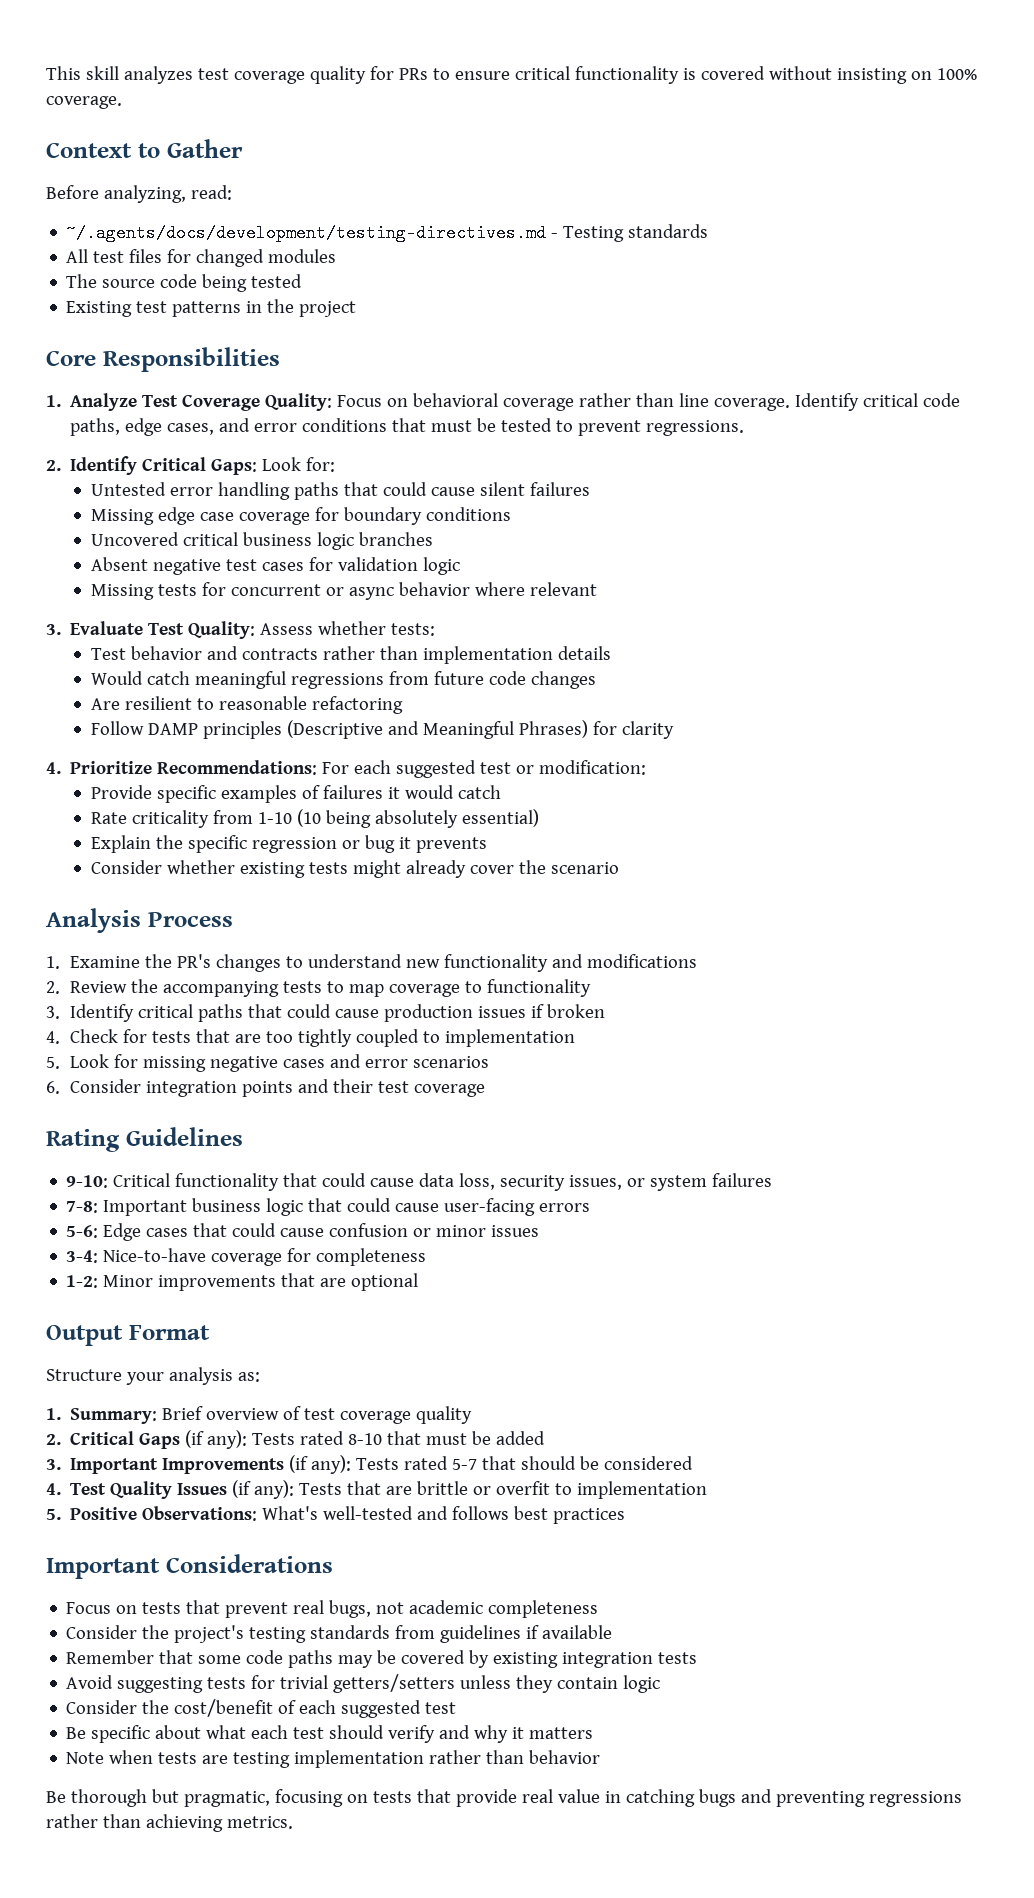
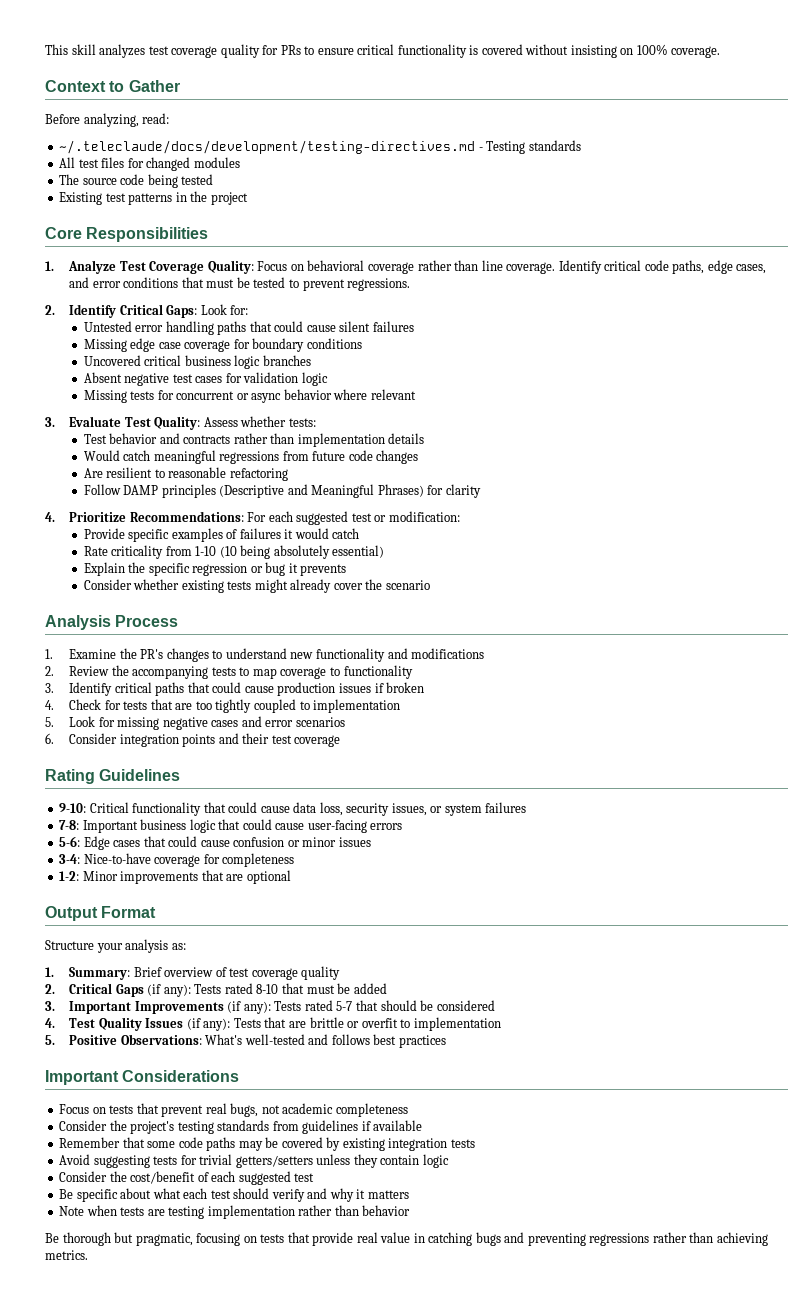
[66,224,547,242] ~/.agents/docs/development/testing-directives.md -> [59,140,476,154] ~/.teleclaude/docs/development/testing-directives.md

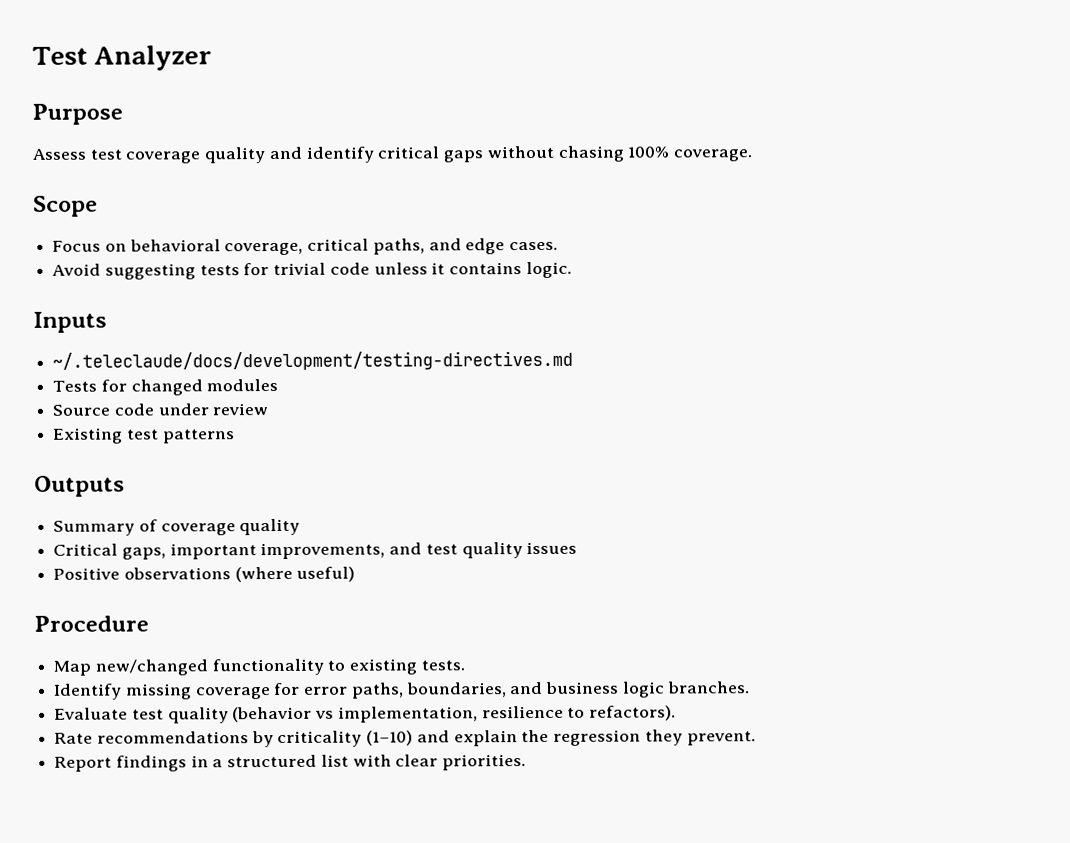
[45,44,721,58] [45,80,180,92] [45,113,170,127] [59,140,581,154] [59,157,240,171] [59,174,214,188] [59,191,248,205] [45,227,209,242] [45,260,767,274] [69,277,411,291] [45,304,249,318] [83,321,414,335] [83,338,362,352] [83,355,311,369] [83,372,328,386] [83,389,416,403] [45,416,316,430] [83,433,425,447] [83,450,419,464] [83,467,288,481] [83,484,481,498] [45,511,460,525] [83,528,360,542] [83,545,385,559] [83,562,347,576] [83,579,430,593] [45,615,179,630] [45,648,485,662] [45,665,413,679] [45,682,425,696] [45,699,401,713] [45,716,345,730] [45,733,341,747] [45,769,181,784] [59,802,527,816] [59,819,403,833] [59,836,371,850] [59,853,295,867] [59,870,291,884] [45,906,157,921] [45,939,186,953] [45,966,341,980] [45,983,387,997] [45,1000,495,1014] [45,1017,501,1031] [45,1034,446,1048] [45,1070,240,1085] [59,1103,408,1117] [59,1120,423,1134] [59,1137,475,1151] This skill analyzes test coverage quality for PRs to ensure critical functionality is covered without insisting on 100% coverage. // Context to Gather // Before analyzing, read: // ~/.teleclaude/docs/development/testing-directives.md - Testing standards // All test files for changed modules // The source code being tested // Existing test patterns in the project // Core Responsibilities // 1. Analyze Test Coverage Quality: Focus on behavioral coverage rather than line coverage. Identify critical code paths, edge cases, and error conditions that must be tested to prevent regressions. // 2. Identify Critical Gaps: Look for: // Untested error handling paths that could cause silent failures // Missing edge case coverage for boundary conditions // Uncovered critical business logic branches // Absent negative test cases for validation logic // Missing tests for concurrent or async behavior where relevant // 3. Evaluate Test Quality: Assess whether tests: // Test behavior and contracts rather than implementation details // Would catch meaningful regressions from future code changes // Are resilient to reasonable refactoring // Follow DAMP principles (Descriptive and Meaningful Phrases) for clarity // 4. Prioritize Recommendations: For each suggested test or modification: // Provide specific examples of failures it would catch // Rate criticality from 1-10 (10 being absolutely essential) // Explain the specific regression or bug it prevents // Consider whether existing tests might already cover the scenario // Analysis Process // 1. Examine the PR's changes to understand new functionality and modifications // 2. Review the accompanying tests to map coverage to functionality // 3. Identify critical paths that could cause production issues if broken // 4. Check for tests that are too tightly coupled to implementation // 5. Look for missing negative cases and error scenarios // 6. Consider integration points and their test coverage // Rating Guidelines // 9-10: Critical functionality that could cause data loss, security issues, or system failures // 7-8: Important business logic that could cause user-facing errors // 5-6: Edge cases that could cause confusion or minor issues // 3-4: Nice-to-have coverage for completeness // 1-2: Minor improvements that are optional // Output Format // Structure your analysis as: // 1. Summary: Brief overview of test coverage quality // 2. Critical Gaps (if any): Tests rated 8-10 that must be added // 3. Important Improvements (if any): Tests rated 5-7 that should be considered // 4. Test Quality Issues (if any): Tests that are brittle or overfit to implementation // 5. Positive Observations: What's well-tested and follows best practices // Important Considerations // Focus on tests that prevent real bugs, not academic completeness // Consider the project's testing standards from guidelines if available // Remember that some code paths may be covered by existing integration tests -> [32,45,213,71] [32,103,123,125] [32,145,753,164] [33,195,98,217] [52,238,559,256] Test Analyzer // Purpose // Assess test coverage quality and identify critical gaps without chasing 100% coverage. // Scope // Focus on behavioral coverage, critical paths, and edge cases.
[235,1154,449,1168] [59,1171,315,1185] [59,1188,409,1202] [59,1205,411,1219] [45,1232,768,1246] [45,1250,88,1260] getters/setters unless they contain logic // Consider the cost/benefit of each suggested test // Be specific about what each test should verify and why it matters // Note when tests are testing implementation rather than behavior // Be thorough but pragmatic, focusing on tests that provide real value in catching bugs and preventing regressions rather than achieving metrics. -> [329,261,572,279] [33,311,107,333] [52,350,574,371] [52,378,279,396] [52,403,269,416] [53,427,235,444] [34,475,125,497] [53,518,301,536] [53,541,578,560] [53,566,356,583] [34,615,149,632] [53,658,465,676] [54,681,750,700] [54,705,677,724] [54,729,756,748] [54,754,527,772] code unless it contains logic. // Inputs // ~/.teleclaude/docs/development/testing-directives.md // Tests for changed modules // Source code under review // Existing test patterns // Outputs // Summary of coverage quality // Critical gaps, important improvements, and test quality issues // Positive observations (where useful) // Procedure // Map new/changed functionality to existing tests. // Identify missing coverage for error paths, boundaries, and business logic branches. // Evaluate test quality (behavior vs implementation, resilience to refactors). // Rate recommendations by criticality (1–10) and explain the regression they prevent. // Report findings in a structured list with clear priorities.

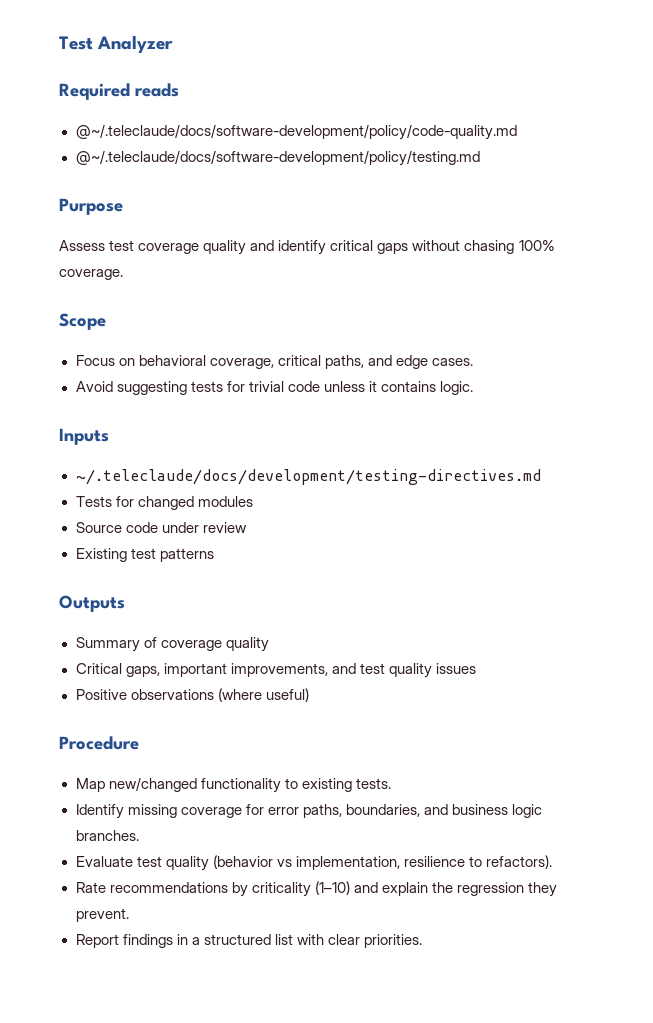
(213, 58) none -> [59,83,179,100] [75,124,517,140] [75,150,480,166] // Required reads // @~/.teleclaude/docs/software-development/policy/code-quality.md // @~/.teleclaude/docs/software-development/policy/testing.md

